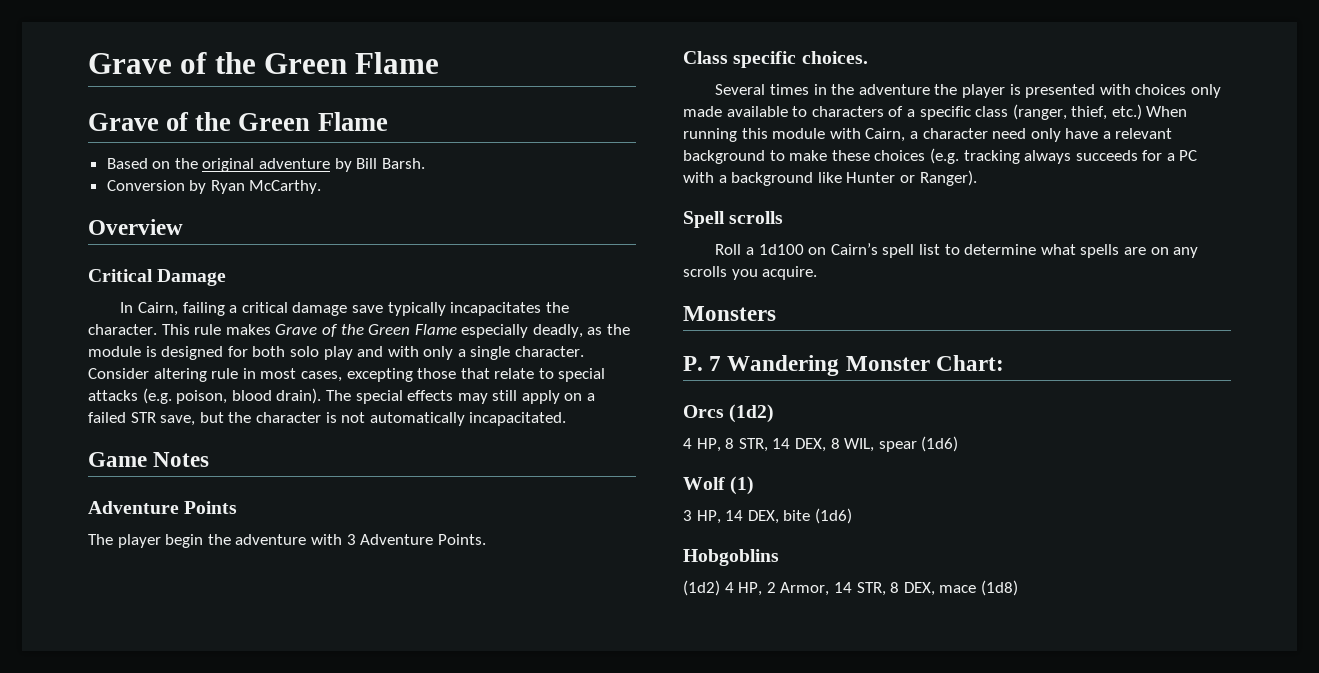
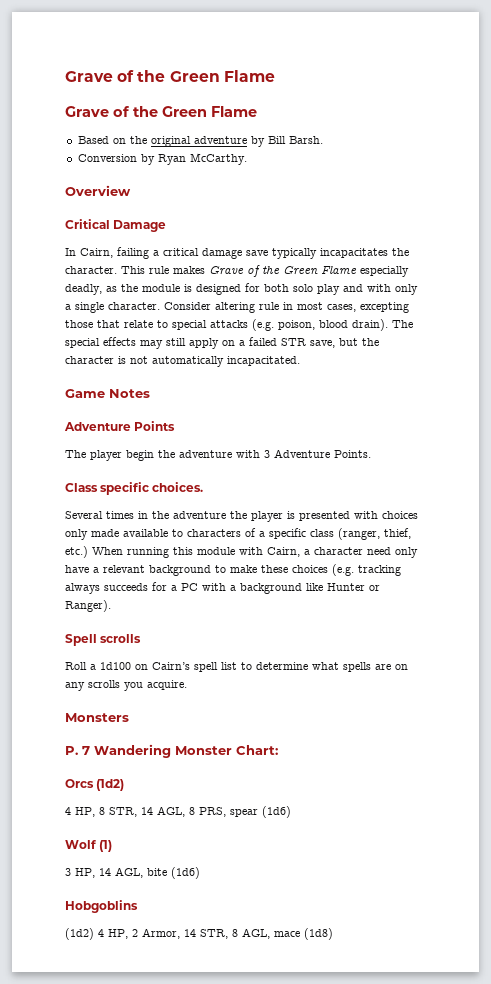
[794,438,875,452] DEX, 8 WIL, -> [157,806,226,817] AGL, 8 PRS,
[747,510,779,524] DEX, -> [115,867,143,878] AGL,
[903,582,935,596] DEX, -> [242,928,270,939] AGL,

